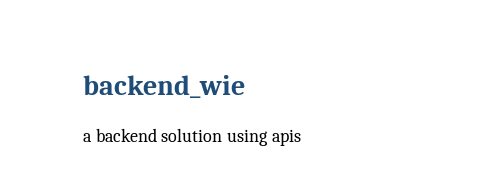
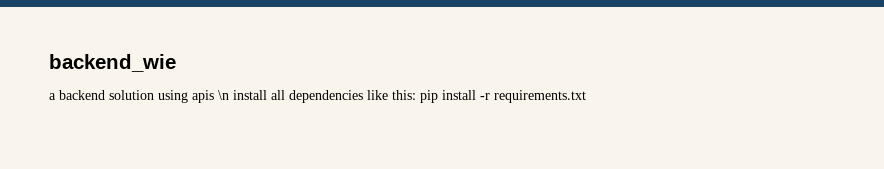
(301, 137) none -> [218,90,586,103] \n install all dependencies like this: pip install -r requirements.txt

